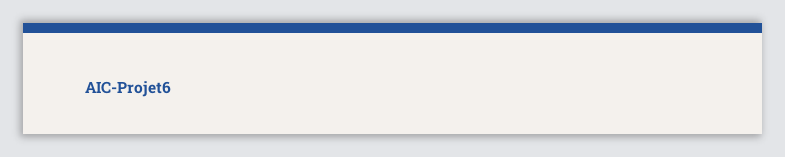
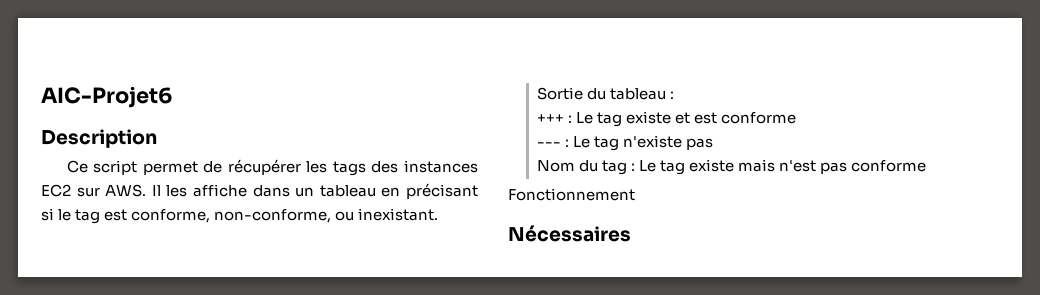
(171, 89) none -> [41,129,157,148] [66,159,479,176] [41,183,478,199] [41,208,439,224] [536,87,675,100] [536,111,797,127] [536,135,714,151] [536,159,927,175] [508,188,635,201] [508,225,631,242] // Description // Ce script permet de récupérer les tags des instances EC2 sur AWS. Il les affiche dans un tableau en précisant si le tag est conforme, non-conforme, ou inexistant. // Sortie du tableau : // +++ : Le tag existe et est conforme // --- : Le tag n'existe pas // Nom du tag : Le tag existe mais n'est pas conforme // Fonctionnement // Nécessaires

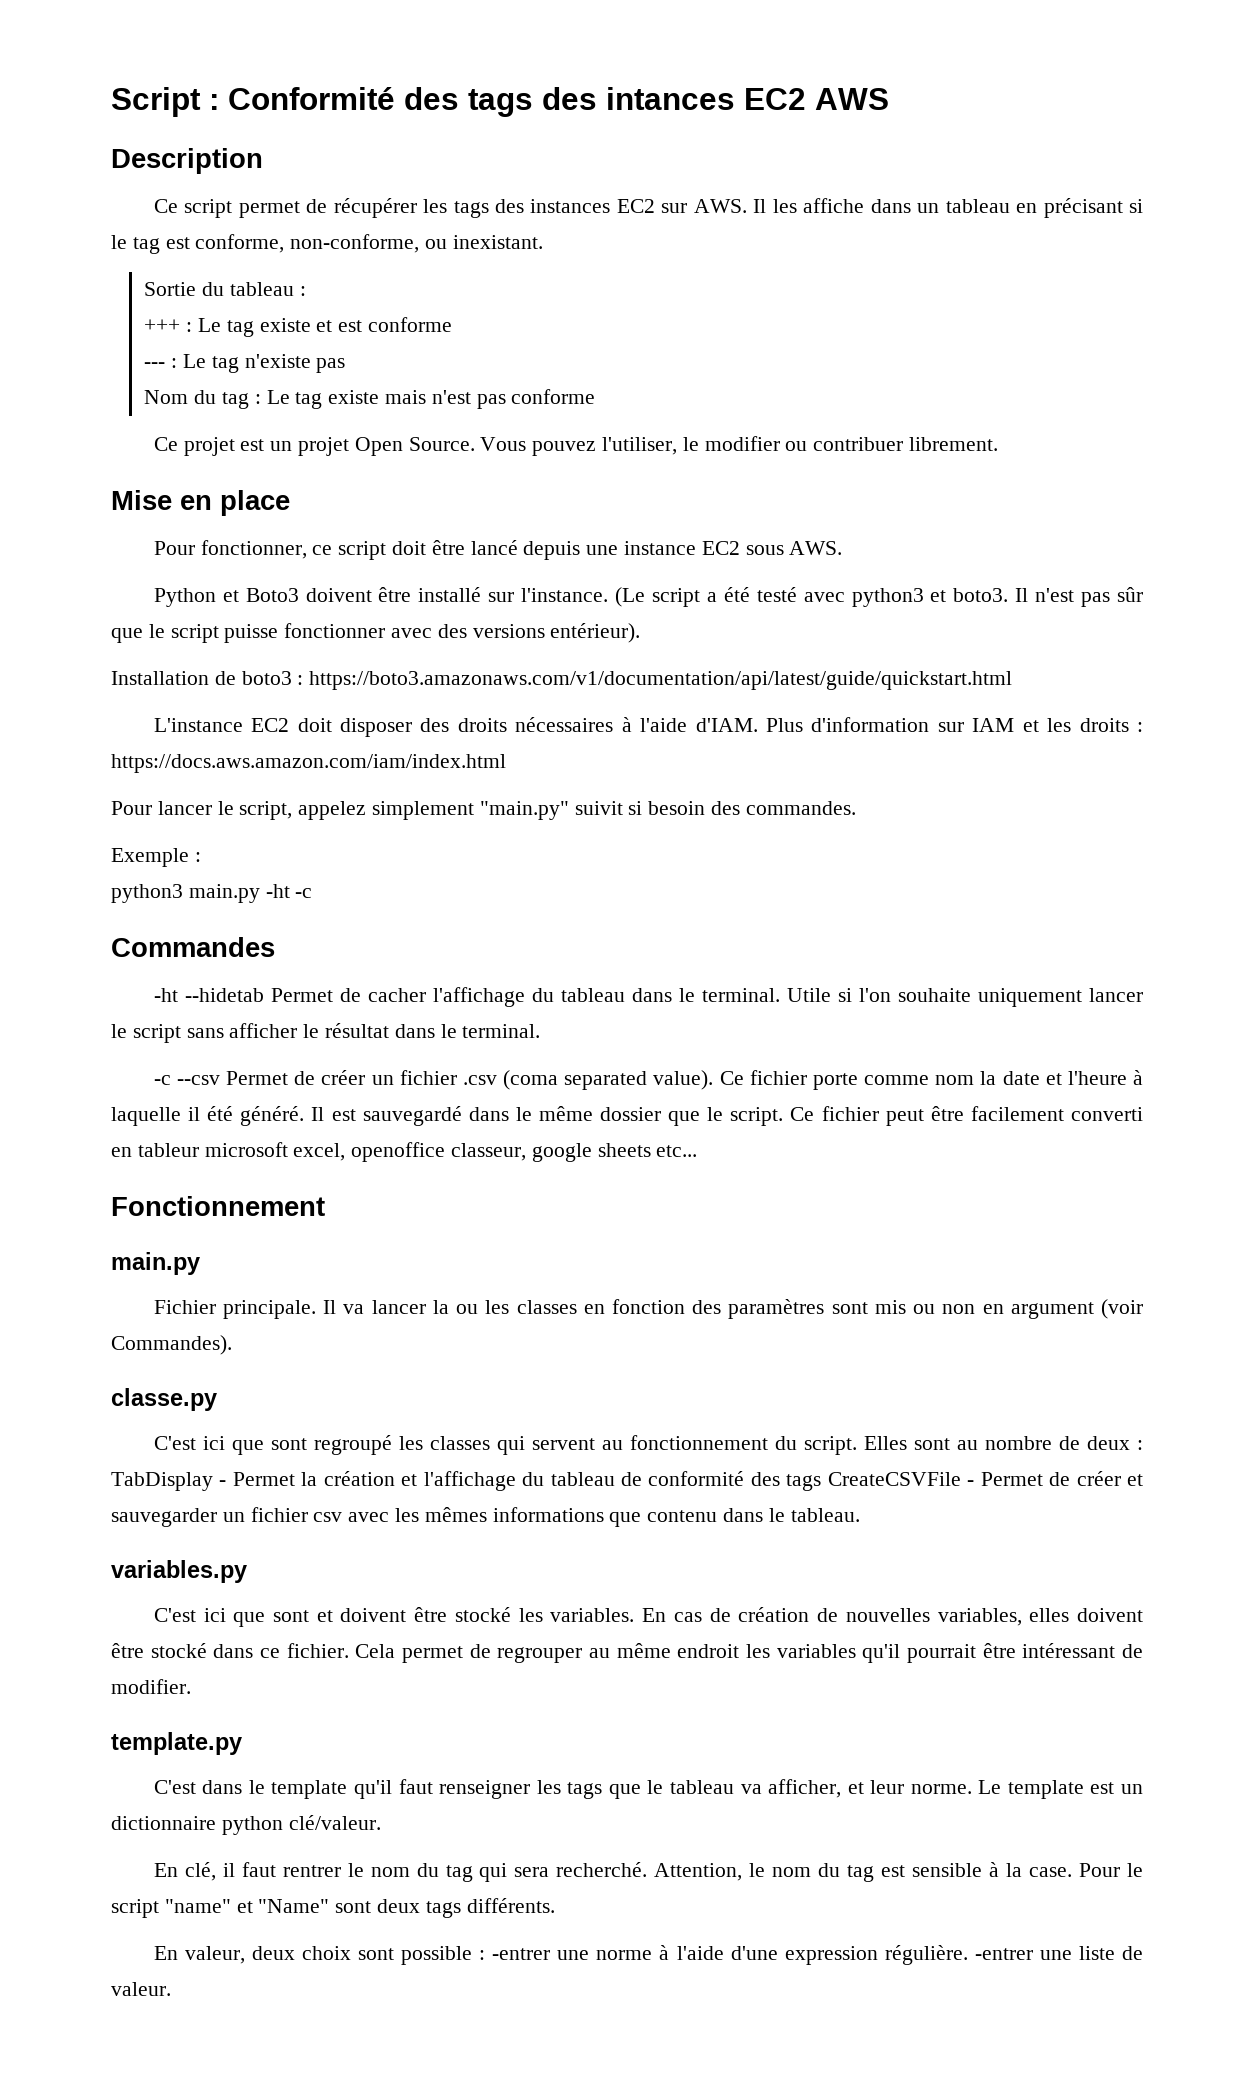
[41,86,172,108] AIC-Projet6 -> [111,87,889,117] Script : Conformité des tags des intances EC2 AWS
[508,188,635,201] [508,225,631,242] Fonctionnement // Nécessaires -> [153,436,999,456] [111,490,290,516] [153,540,843,560] [153,587,1143,607] [111,623,641,643] [111,671,1013,690] [153,717,1143,737] [111,754,506,773] [111,801,856,820] [111,848,201,867] [111,884,313,903] [111,937,275,957] [153,987,1143,1007] [111,1023,541,1043] [153,1070,1143,1090] [111,1106,1143,1126] [111,1142,698,1162] [111,1196,325,1216] [111,1252,200,1275] [153,1299,1143,1319] [111,1335,232,1355] [111,1388,217,1411] [153,1435,1143,1455] [111,1471,1144,1491] [111,1507,860,1527] [111,1560,247,1583] [153,1607,1143,1627] [111,1643,1143,1663] [111,1679,191,1694] [111,1732,242,1755] [153,1779,1144,1799] [111,1815,381,1835] [153,1862,1143,1882] [111,1898,555,1918] [153,1945,1144,1965] [111,1982,171,1996] Ce projet est un projet Open Source. Vous pouvez l'utiliser, le modifier ou contribuer librement. // Mise en place // Pour fonctionner, ce script doit être lancé depuis une instance EC2 sous AWS. // Python et Boto3 doivent être installé sur l'instance. (Le script a été testé avec python3 et boto3. Il n'est pas sûr que le script puisse fonctionner avec des versions entérieur). // Installation de boto3 : https://boto3.amazonaws.com/v1/documentation/api/latest/guide/quickstart.html // L'instance EC2 doit disposer des droits nécessaires à l'aide d'IAM. Plus d'information sur IAM et les droits : https://docs.aws.amazon.com/iam/index.html // Pour lancer le script, appelez simplement "main.py" suivit si besoin des commandes. // Exemple : // python3 main.py -ht -c // Commandes // -ht --hidetab Permet de cacher l'affichage du tableau dans le terminal. Utile si l'on souhaite uniquement lancer le script sans afficher le résultat dans le terminal. // -c --csv Permet de créer un fichier .csv (coma separated value). Ce fichier porte comme nom la date et l'heure à laquelle il été généré. Il est sauvegardé dans le même dossier que le script. Ce fichier peut être facilement converti en tableur microsoft excel, openoffice classeur, google sheets etc... // Fonctionnement // main.py // Fichier principale. Il va lancer la ou les classes en fonction des paramètres sont mis ou non en argument (voir Commandes). // classe.py // C'est ici que sont regroupé les classes qui servent au fonctionnement du script. Elles sont au nombre de deux : TabDisplay - Permet la création et l'affichage du tableau de conformité des tags CreateCSVFile - Permet de créer et sauvegarder un fichier csv avec les mêmes informations que contenu dans le tableau. // variables.py // C'est ici que sont et doivent être stocké les variables. En cas de création de nouvelles variables, elles doivent être stocké dans ce fichier. Cela permet de regrouper au même endroit les variables qu'il pourrait être intéressant de modifier. // template.py // C'est dans le template qu'il faut renseigner les tags que le tableau va afficher, et leur norme. Le template est un dictionnaire python clé/valeur. // En clé, il faut rentrer le nom du tag qui sera recherché. Attention, le nom du tag est sensible à la case. Pour le script "name" et "Name" sont deux tags différents. // En valeur, deux choix sont possible : -entrer une norme à l'aide d'une expression régulière. -entrer une liste de valeur.

